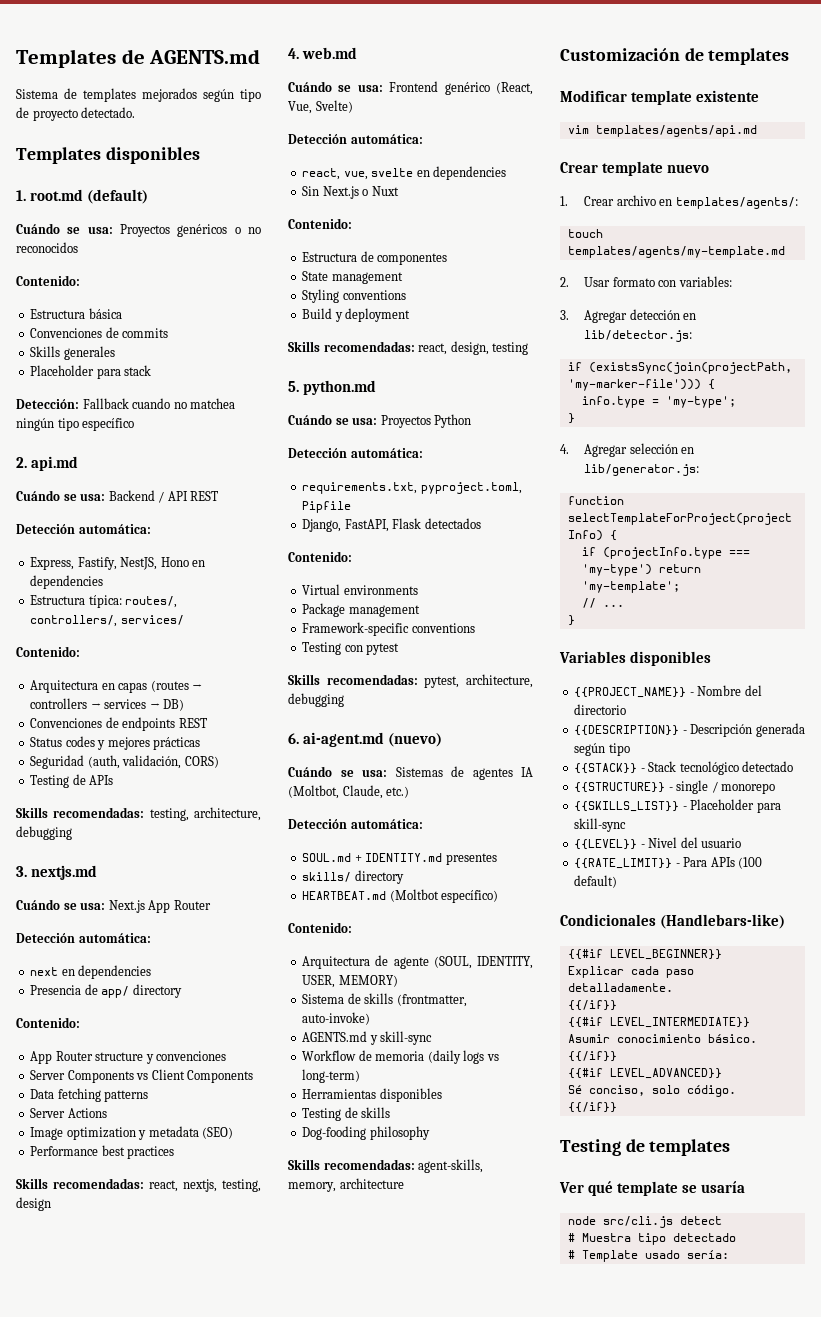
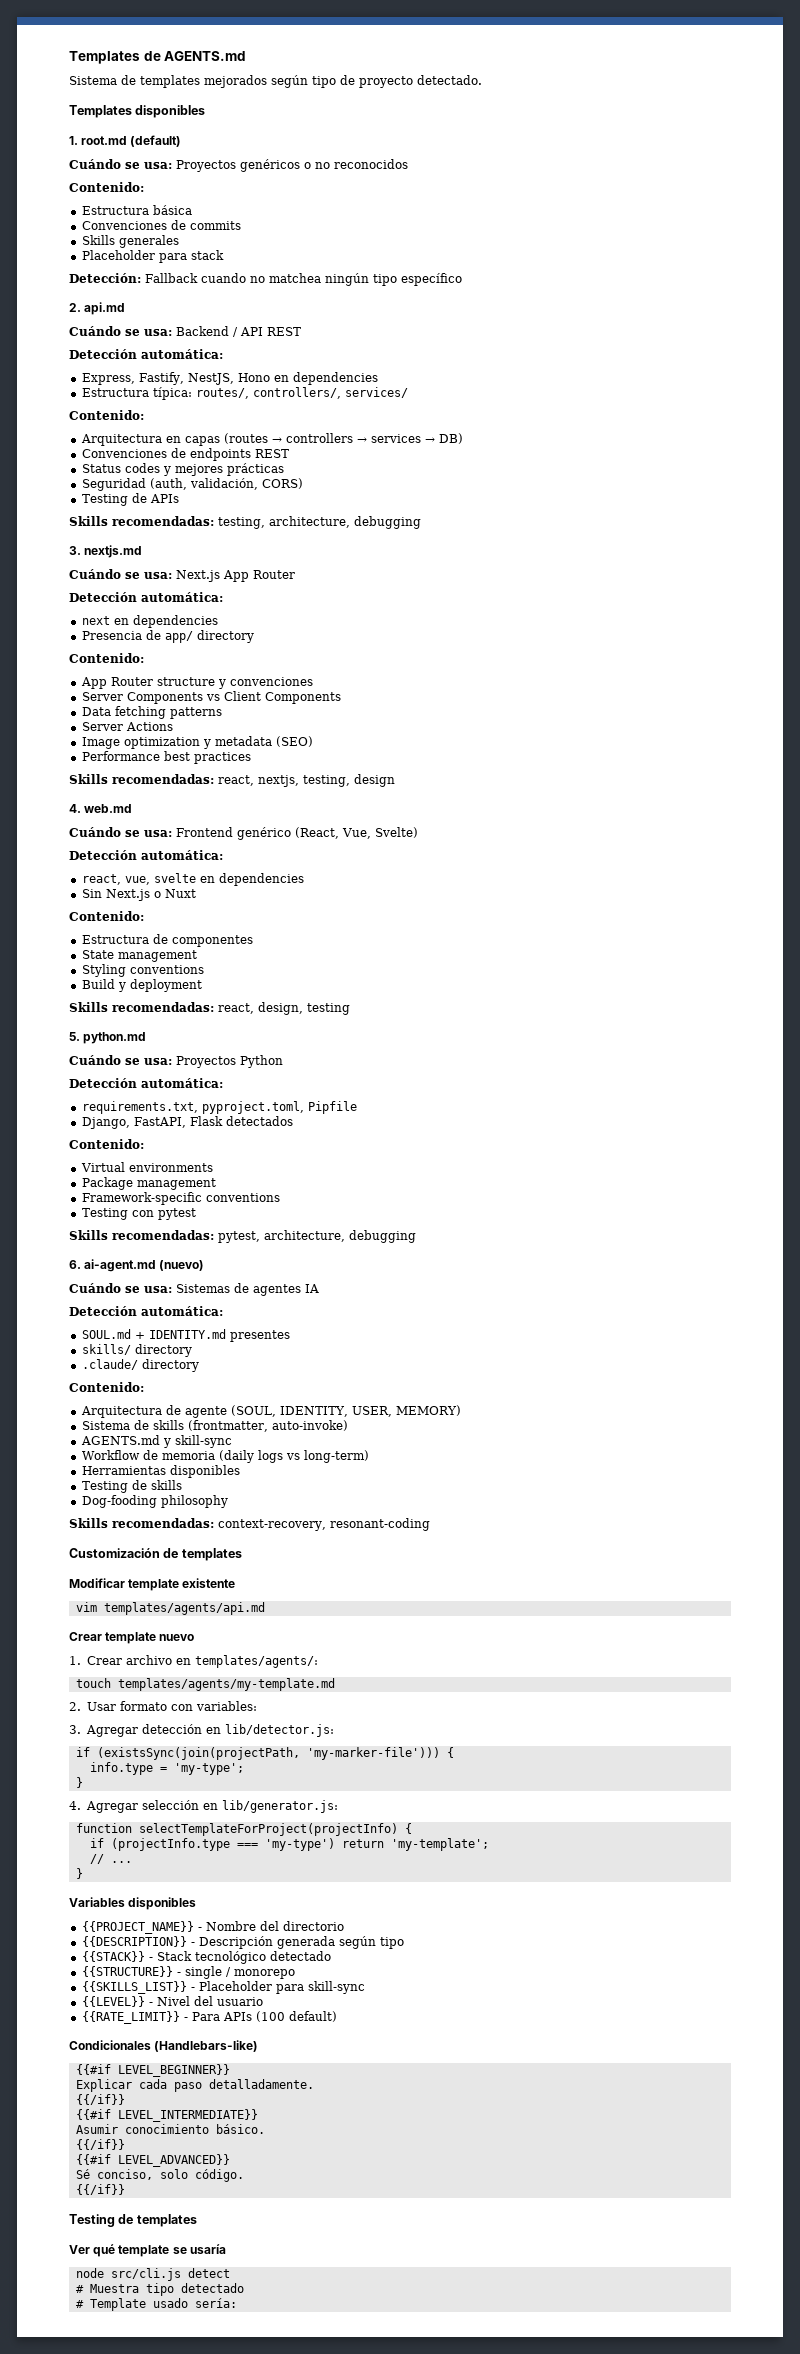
[288,785,410,799] (Moltbot, Claude, etc.) -> (319, 1288) none
[302,889,499,903] HEARTBEAT.md (Moltbot específico) -> [81,1359,199,1372] .claude/ directory
[418,1159,484,1173] [288,1178,404,1192] agent-skills, memory, architecture -> [218,1518,430,1531] context-recovery, resonant-coding

